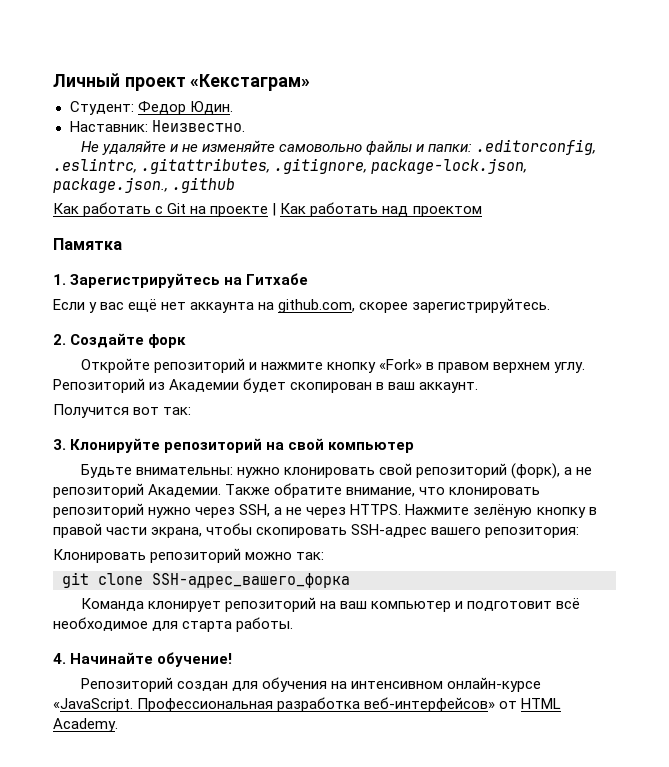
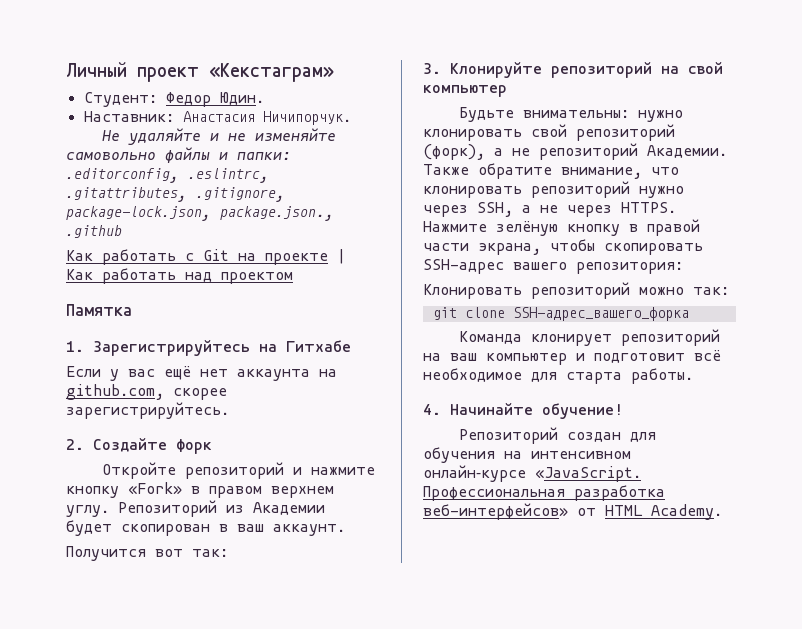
[151,120,245,132] Неизвестно. -> [182,111,351,125] Анастасия Ничипорчук.

